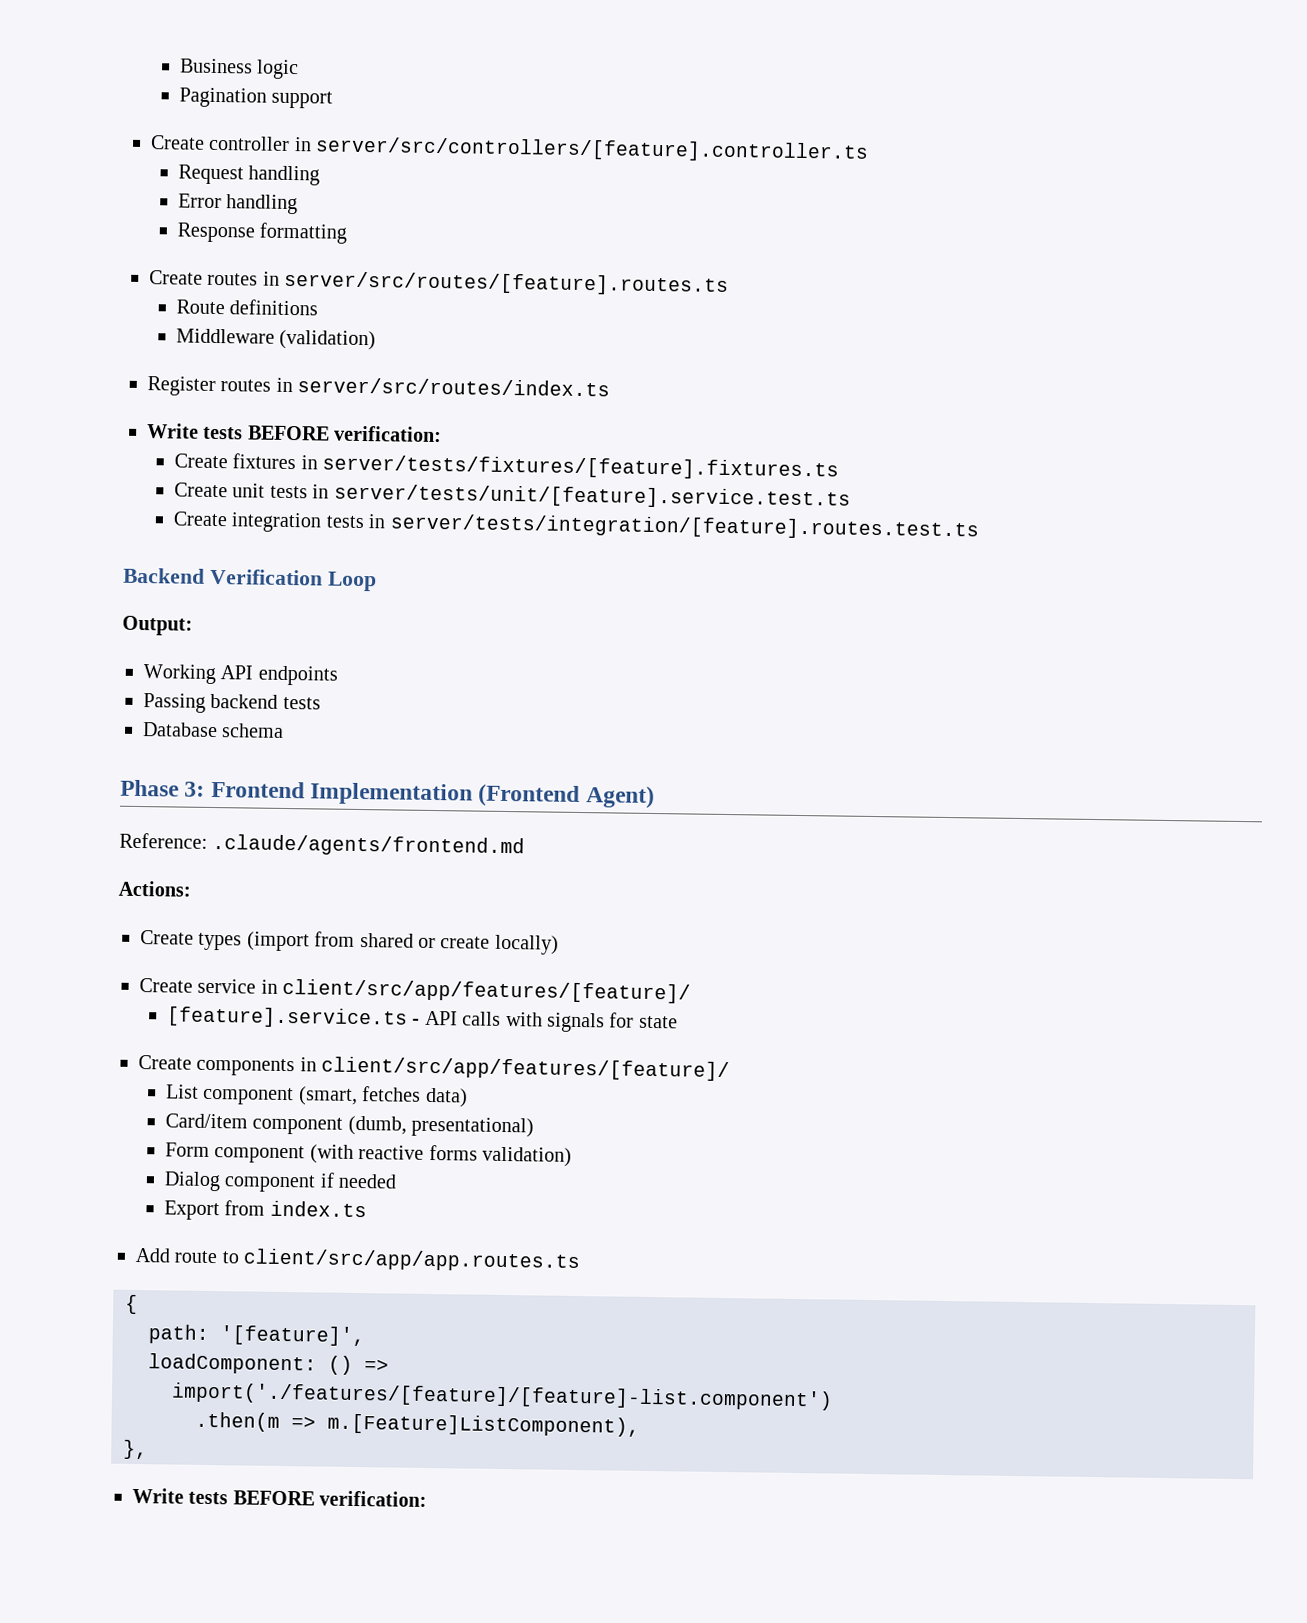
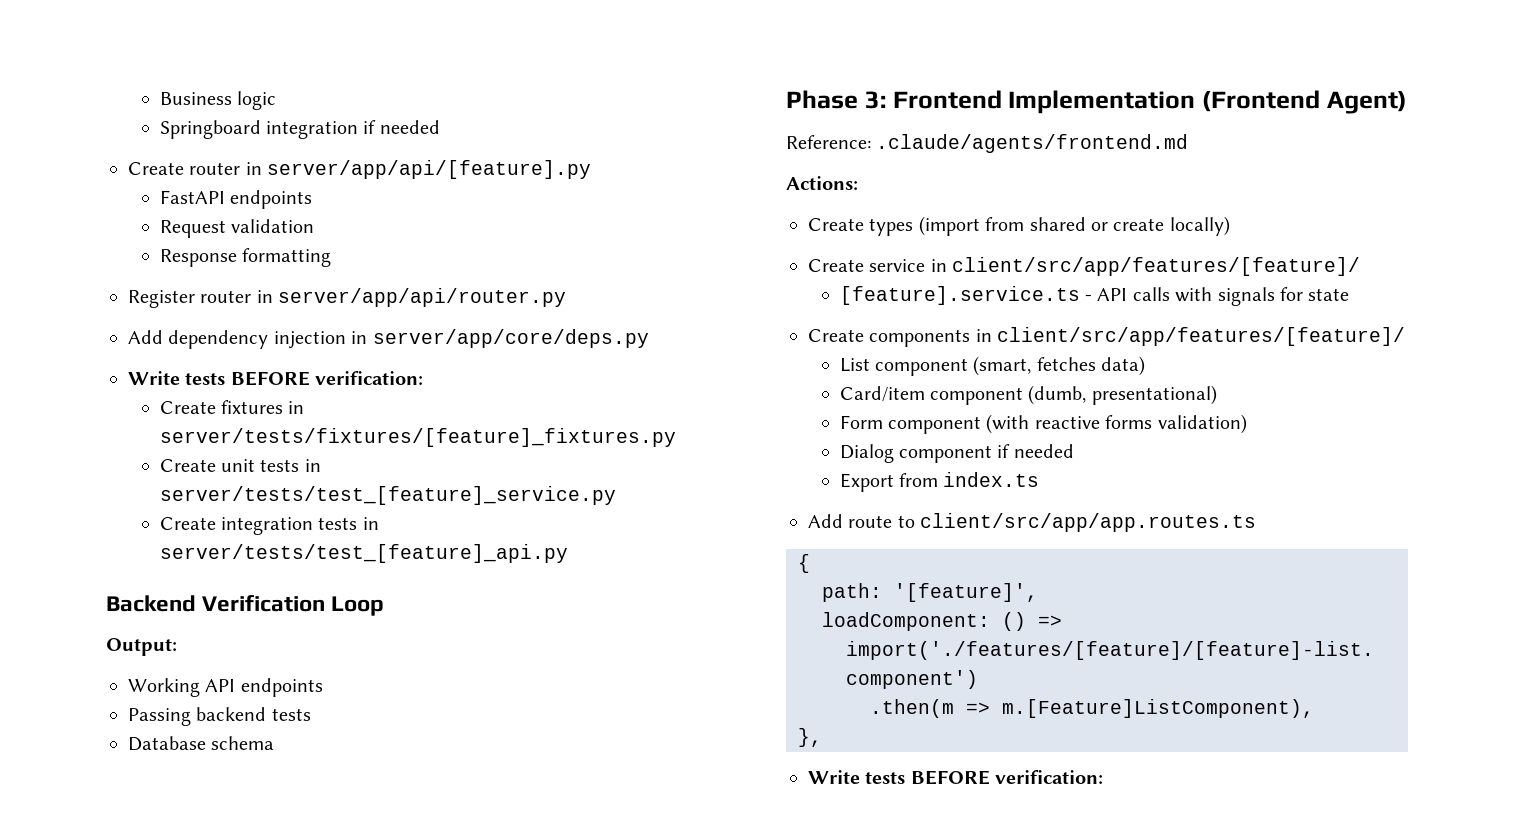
[178,87,334,109] [150,135,870,163] [177,164,321,186] [177,193,299,215] [176,222,348,244] [149,270,730,296] [175,299,319,316] [175,328,377,351] [147,376,611,397] Pagination support // Create controller in server/src/controllers/[feature].controller.ts // Request handling // Error handling // Response formatting // Create routes in server/src/routes/[feature].routes.ts // Route definitions // Middleware (validation) // Register routes in server/src/routes/index.ts -> [159,120,440,139] [128,160,592,179] [159,190,313,209] [159,219,315,238] [159,248,332,267] [128,288,567,308] [128,329,649,349] Springboard integration if needed // Create router in server/app/api/[feature].py // FastAPI endpoints // Request validation // Response formatting // Register router in server/app/api/router.py // Add dependency injection in server/app/core/deps.py
[322,454,840,481] server/tests/fixtures/[feature].fixtures.ts -> [159,428,676,447] server/tests/fixtures/[feature]_fixtures.py
[333,483,851,510] server/tests/unit/[feature].service.test.ts -> [159,486,616,505] server/tests/test_[feature]_service.py
[389,513,979,541] server/tests/integration/[feature].routes.test.ts -> [159,544,568,563] server/tests/test_[feature]_api.py

